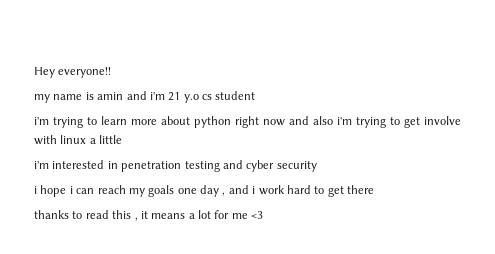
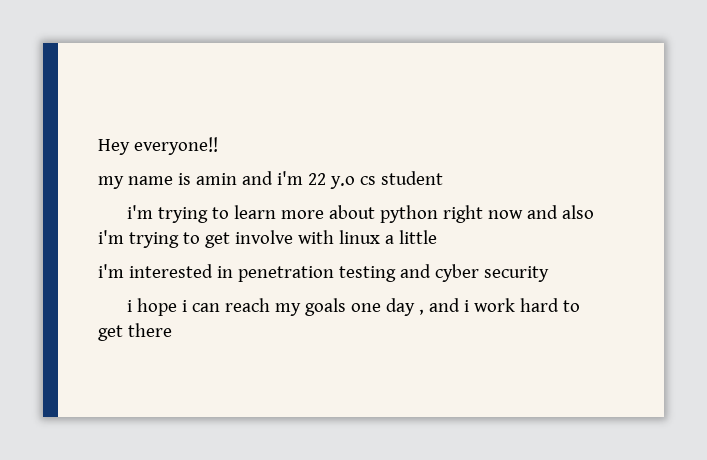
[168,92,181,101] 21 -> [307,173,326,185] 22
[34,210,264,221] // thanks to read this , it means a lot for me <3 -> (172, 330) none

